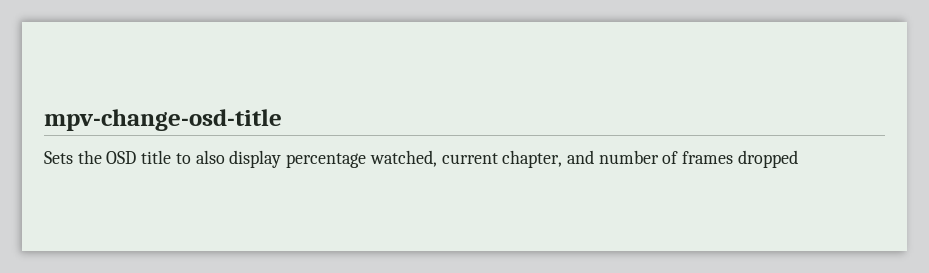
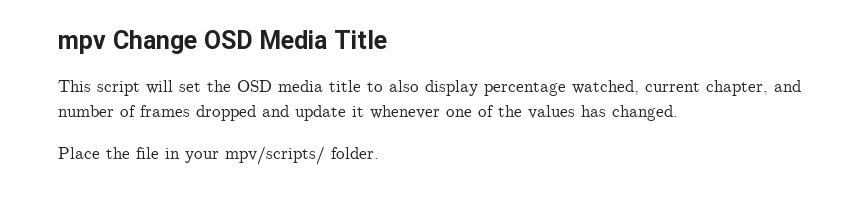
[44,109,282,131] [44,151,73,164] mpv-change-osd-title // Sets -> [58,30,387,54] [58,80,201,96] mpv Change OSD Media Title // This script will set
(137, 157) none -> [278,80,323,92] media
(798, 159) none -> [262,105,678,121] [58,146,379,165] and update it whenever one of the values has changed. // Place the file in your mpv/scripts/ folder.

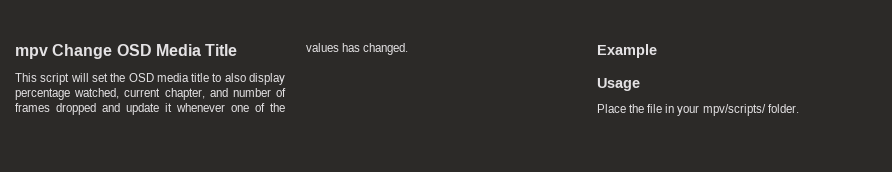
(678, 113) none -> [597,44,657,58] [597,78,640,91] // Example // Usage

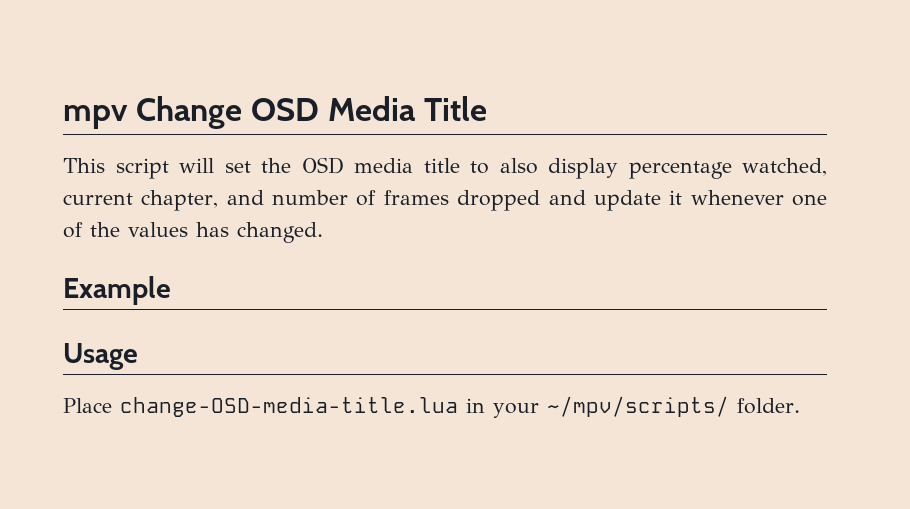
[629,104,663,113] the file -> [120,397,458,417] change-OSD-media-title.lua
[702,104,766,116] mpv/scripts/ -> [547,396,729,417] ~/mpv/scripts/

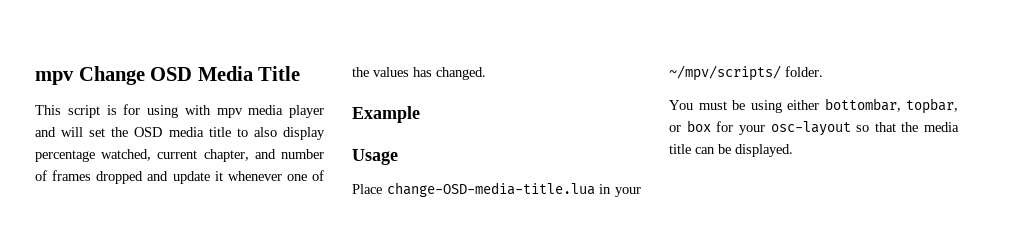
(169, 168) none -> [106,104,324,118] [35,127,56,137] is for using with mpv media player and
(800, 406) none -> [669,98,958,114] [669,120,959,136] [669,144,793,157] // You must be using either bottombar, topbar, or box for your osc-layout so that the media title can be displayed.

